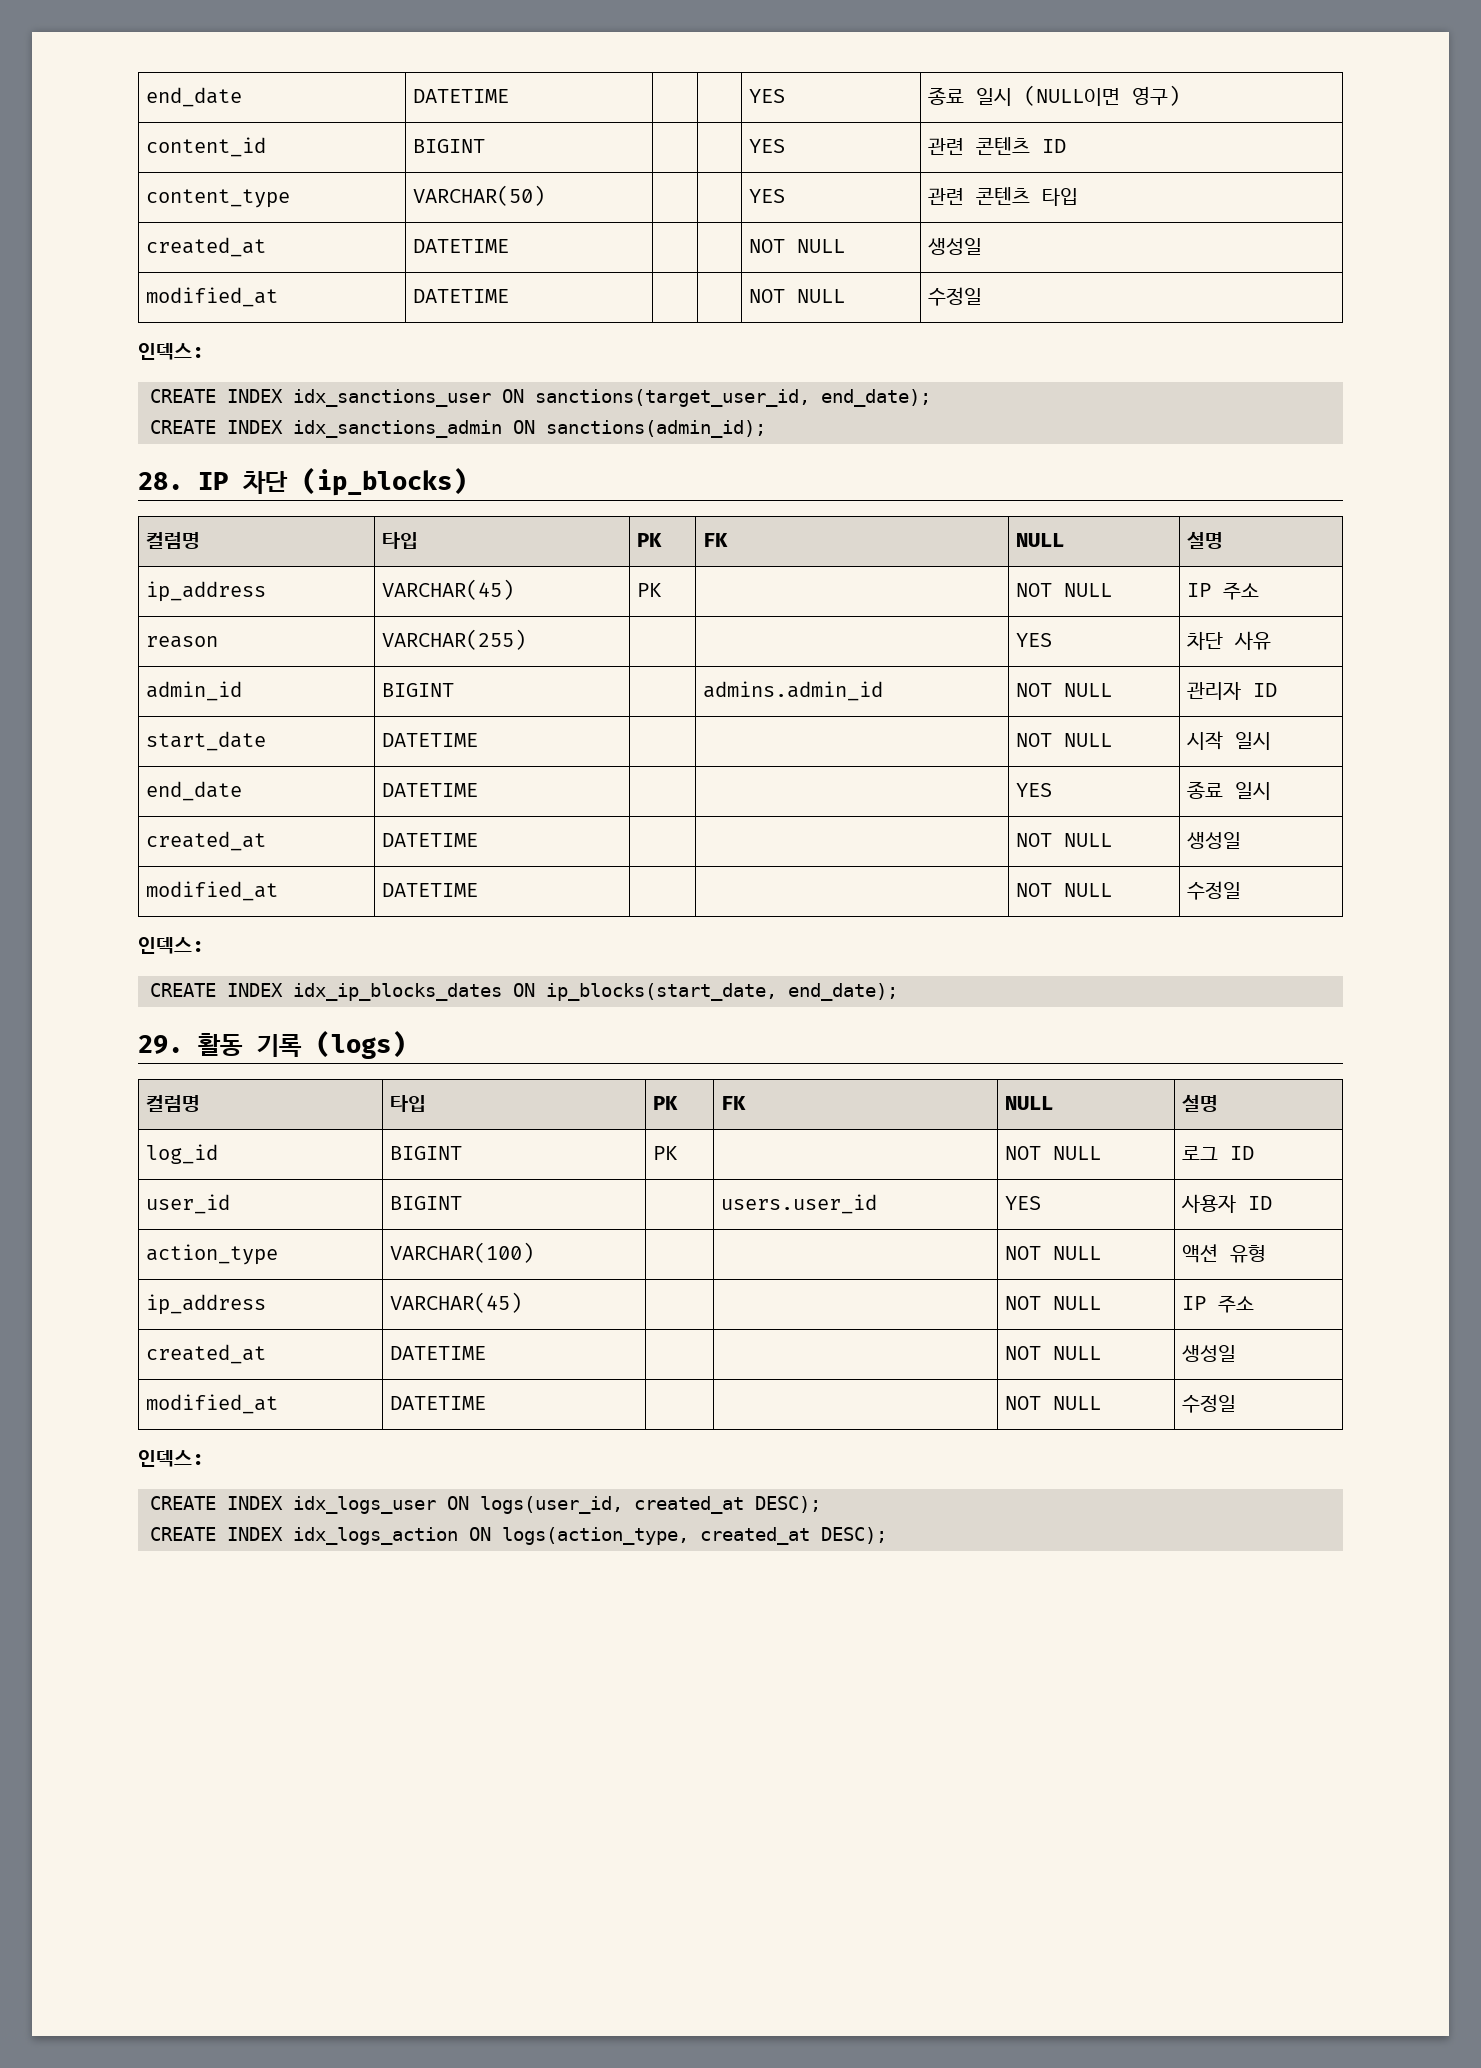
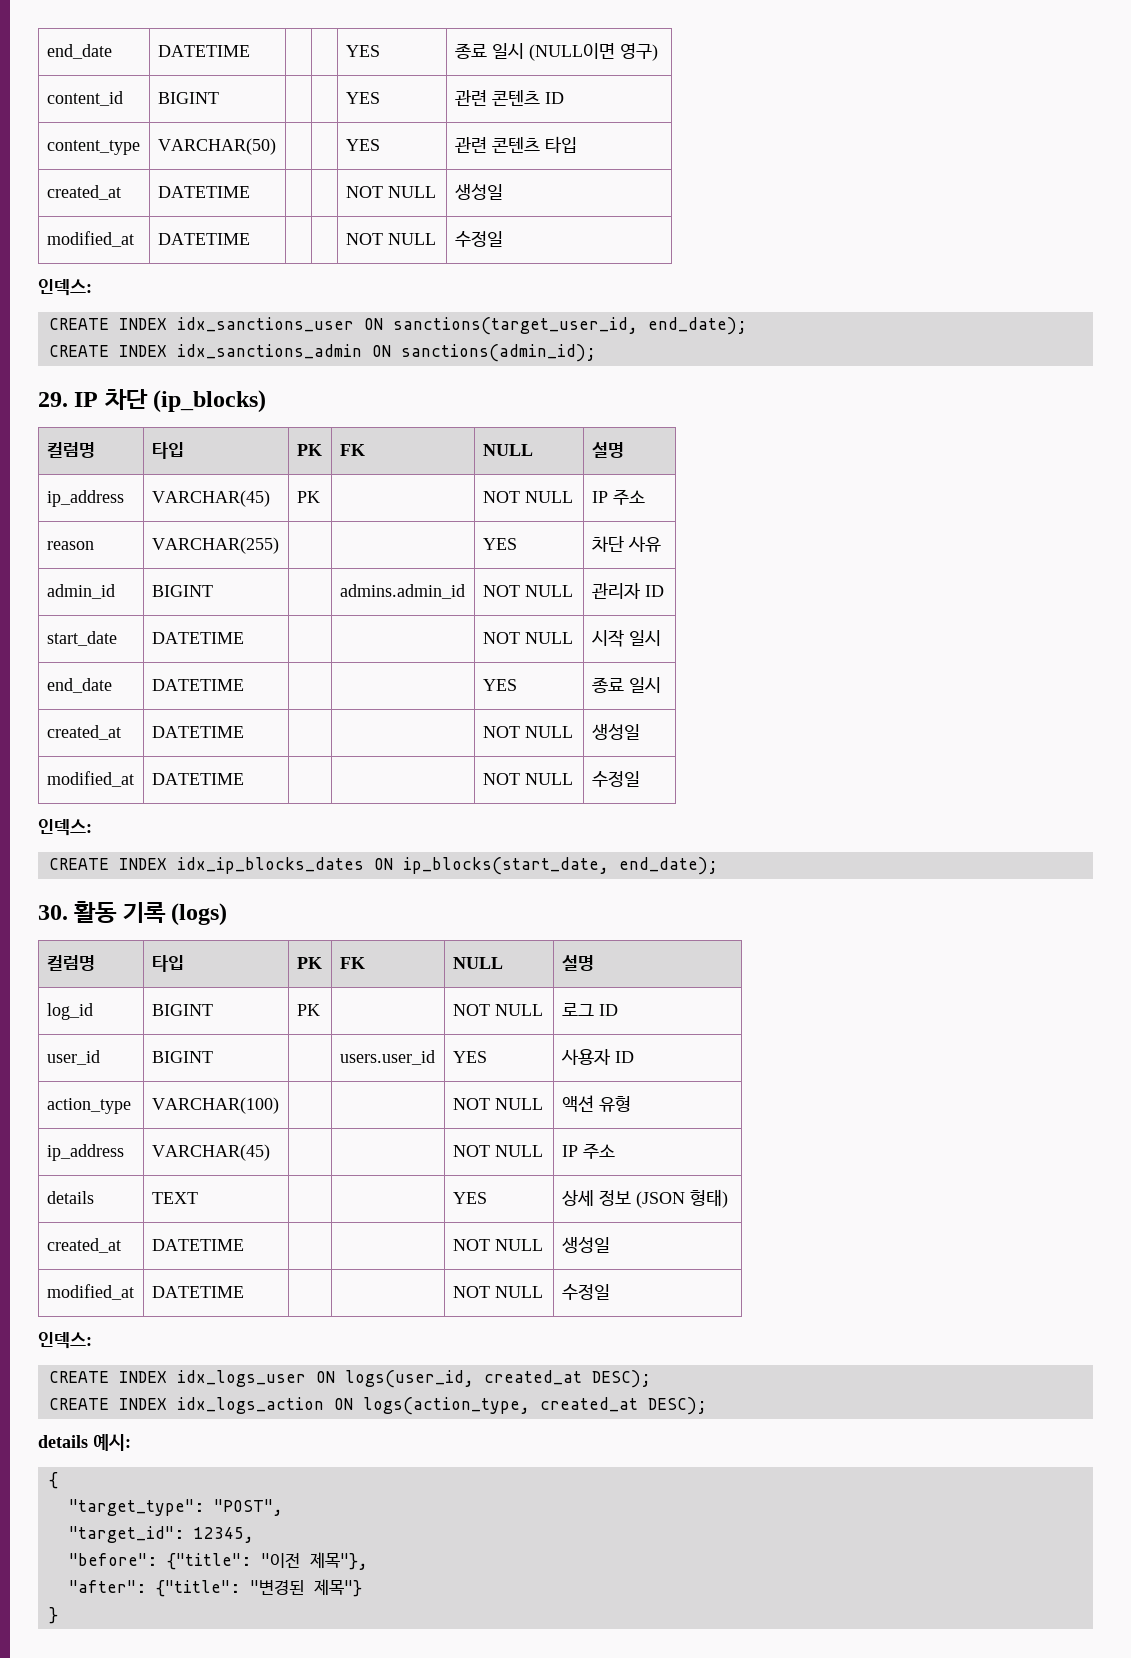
[138,472,183,490] 28. -> [38,392,68,407] 29.
[138,1035,183,1054] 29. -> [38,905,68,920] 30.
(1255, 1304) none -> [46,1191,94,1204] [151,1192,198,1204] [452,1192,487,1204] [561,1189,728,1208] // details | TEXT | | | YES | 상세 정보 (JSON 형태)
(887, 1535) none -> [38,1434,131,1451] [48,1472,58,1489] [68,1499,283,1516] [68,1526,254,1543] [68,1552,368,1570] [68,1579,362,1597] [48,1607,58,1624] // details 예시: // { // "target_type": "POST", // "target_id": 12345, // "before": {"title": "이전 제목"}, // "after": {"title": "변경된 제목"} // }

